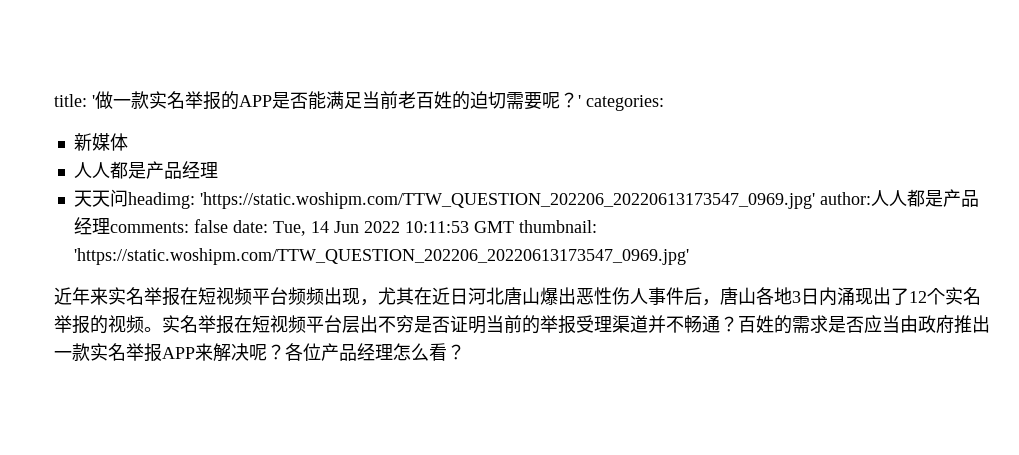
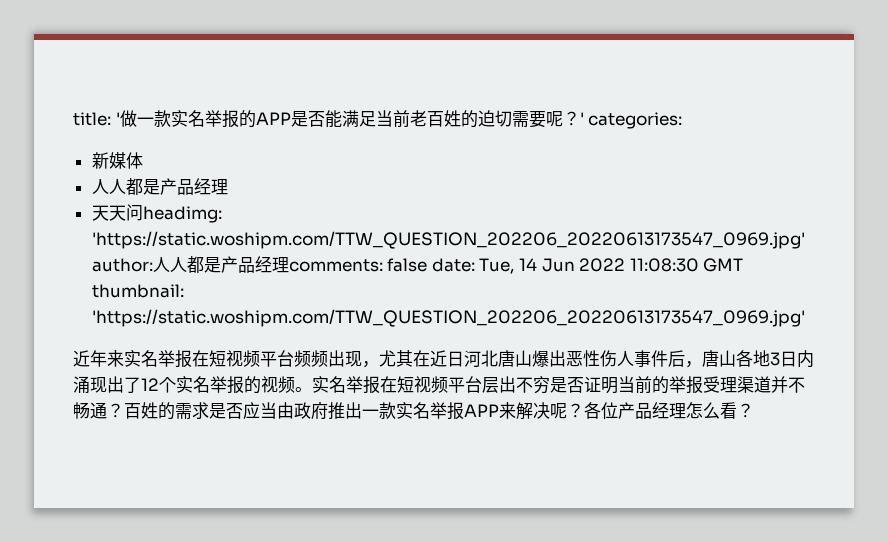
[404,221,469,233] 10:11:53 -> [629,258,699,272] 11:08:30

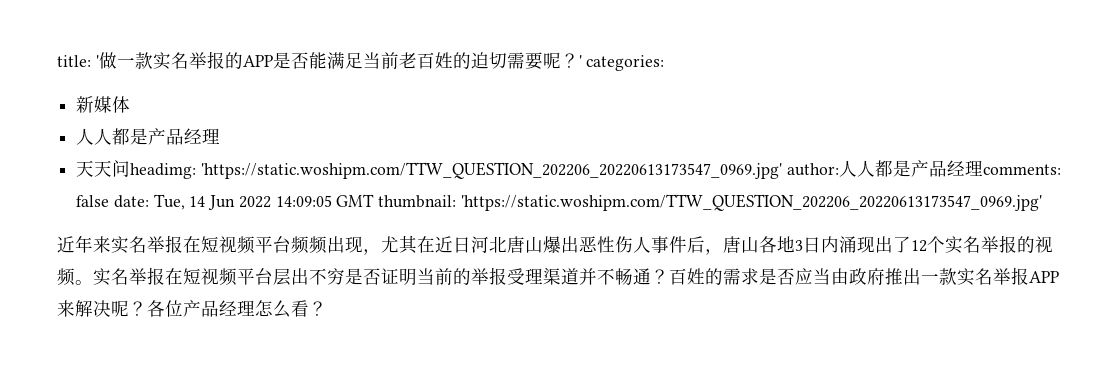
[629,258,699,272] 11:08:30 -> [275,195,332,207] 14:09:05

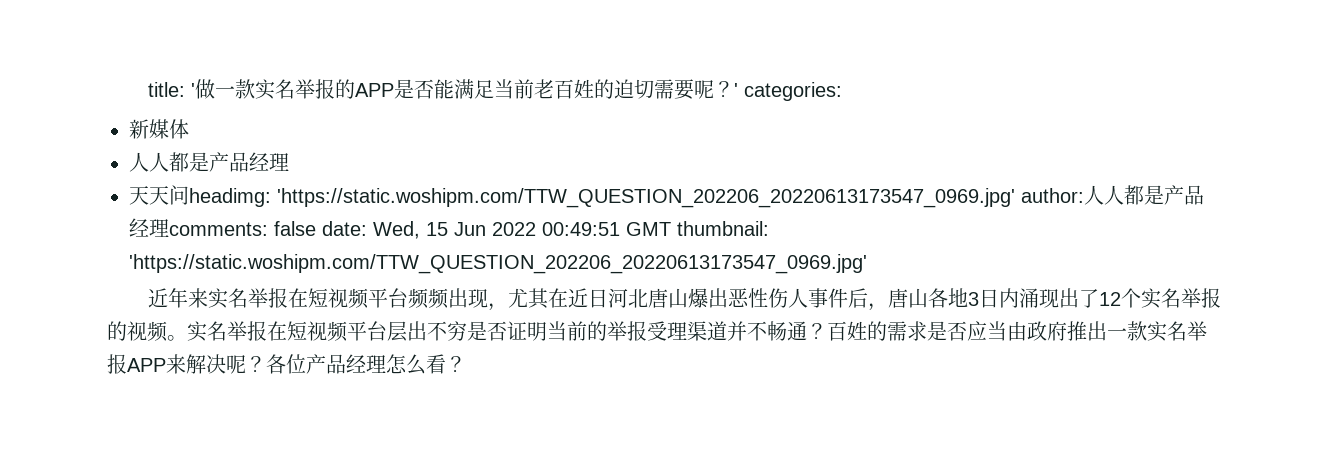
[153,194,206,210] Tue, 14 -> [373,221,448,239] Wed, 15
[275,195,332,207] 14:09:05 -> [542,222,620,236] 00:49:51

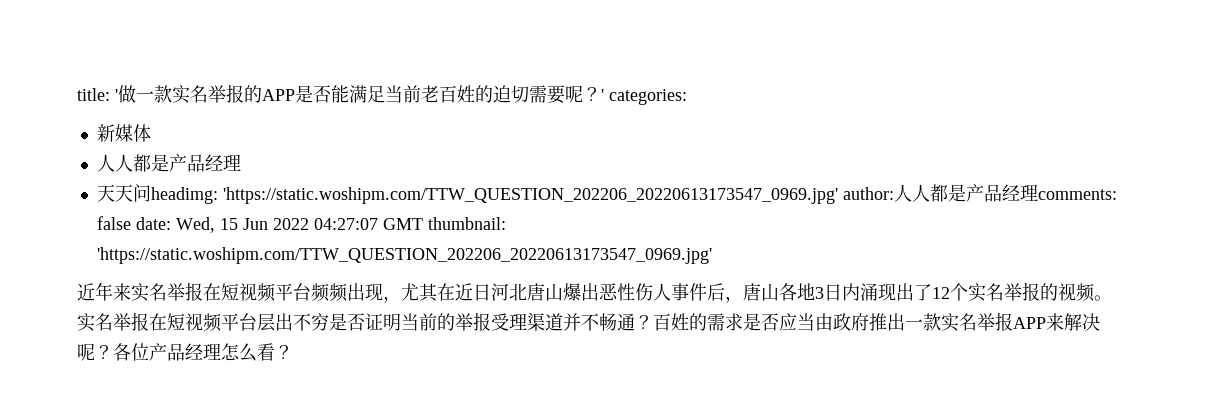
[542,222,620,236] 00:49:51 -> [313,218,378,230] 04:27:07

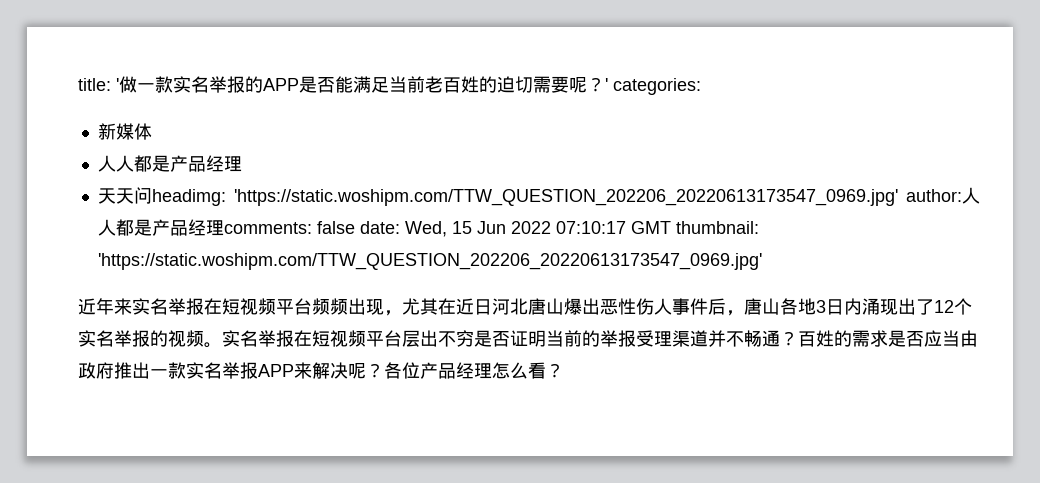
[313,218,378,230] 04:27:07 -> [555,221,626,234] 07:10:17

